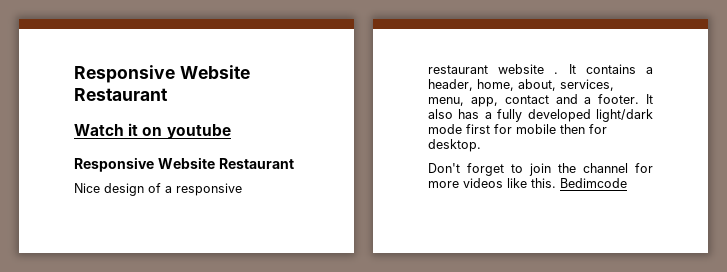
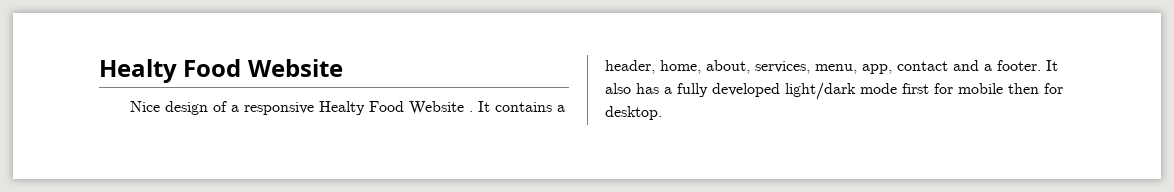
[74,65,250,83] [74,88,168,101] [74,123,231,139] [74,157,294,172] Responsive Website Restaurant // Watch it on youtube // Responsive Website Restaurant -> [99,59,343,83] Healty Food Website
[428,64,545,74] restaurant website -> [318,101,464,115] Healty Food Website
[428,163,653,176] [428,178,627,188] // Don't forget to join the channel for more videos like this. Bedimcode -> (662, 113) none

